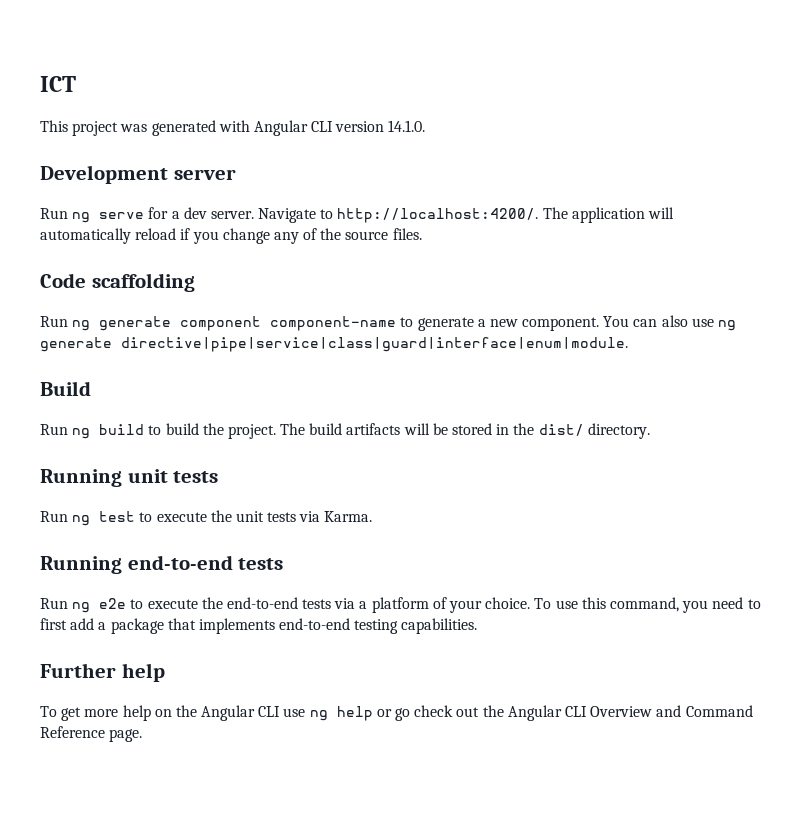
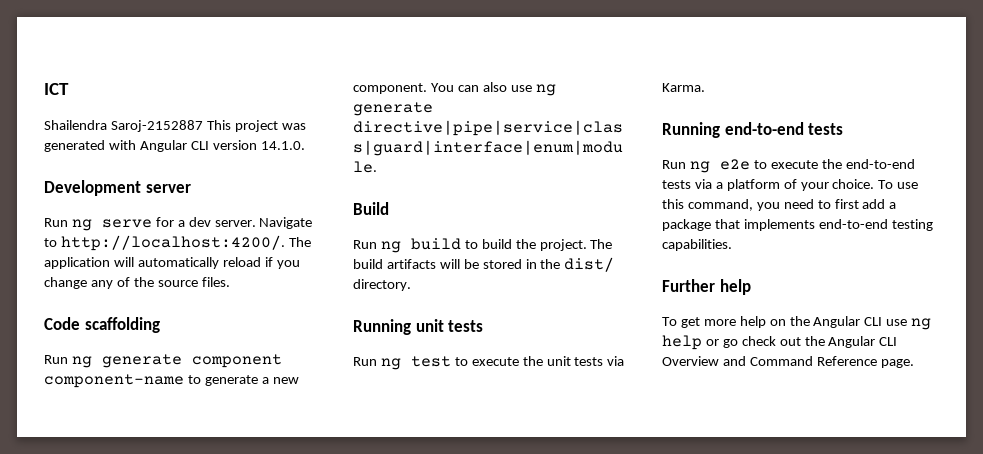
(76, 84) none -> [44,120,203,132] Shailendra Saroj-2152887

